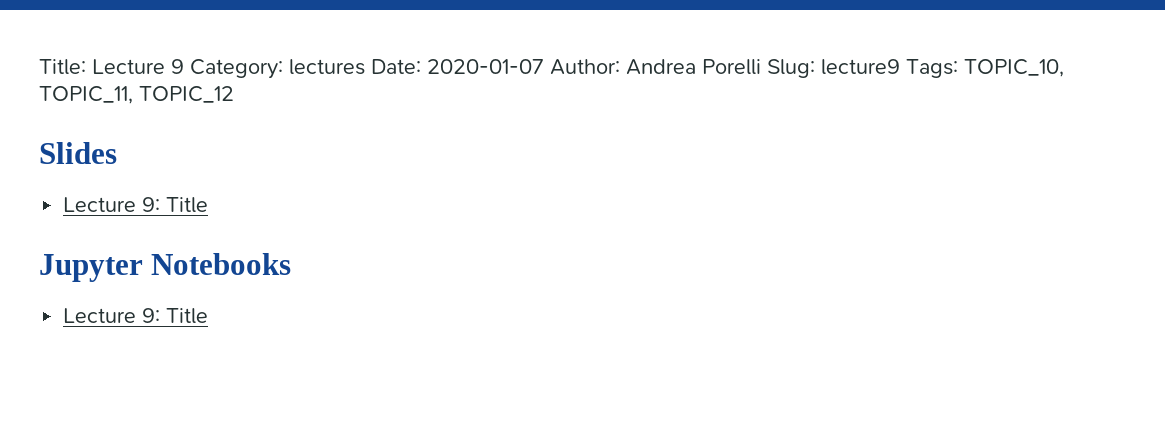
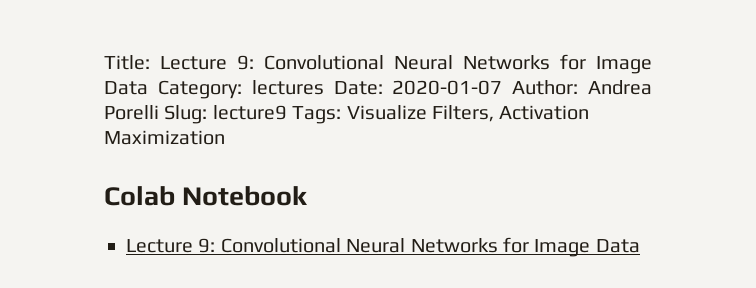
[171,59,184,74] 9 -> [236,54,652,74] [104,81,148,95] 9: Convolutional Neural Networks for Image Data
[964,59,1064,77] [39,86,234,104] [39,142,117,164] [63,197,209,213] [39,253,292,282] [63,308,209,324] TOPIC_10, TOPIC_11, TOPIC_12 // Slides // Lecture 9: Title // Jupyter Notebooks // Lecture 9: Title -> [346,105,590,122] [104,130,225,145] [104,186,308,206] [126,237,640,257] Visualize Filters, Activation Maximization // Colab Notebook // Lecture 9: Convolutional Neural Networks for Image Data

